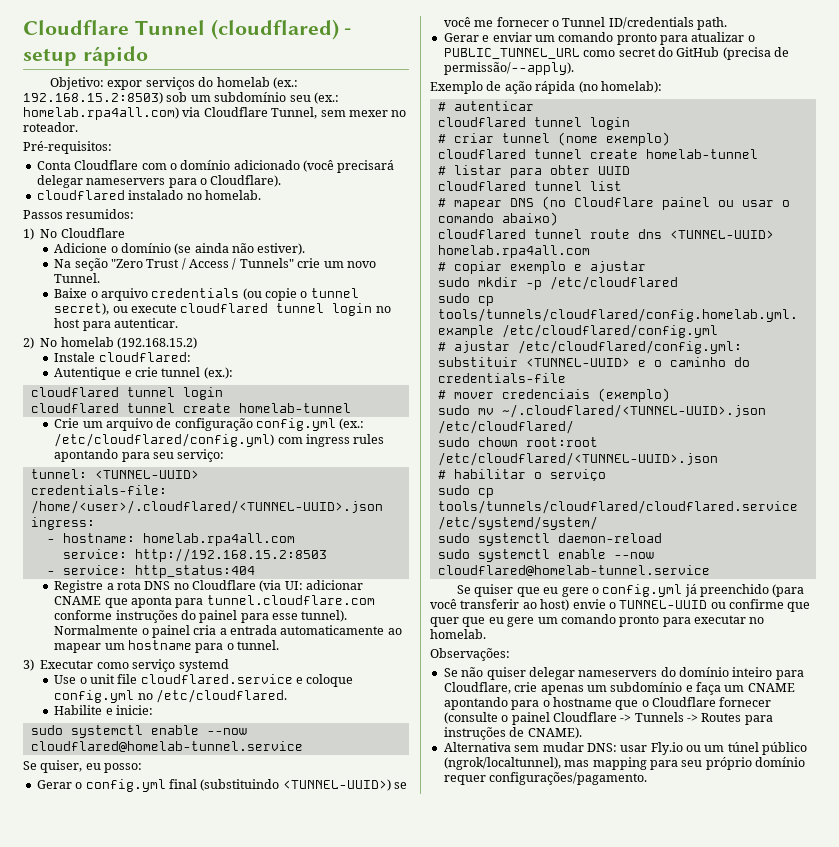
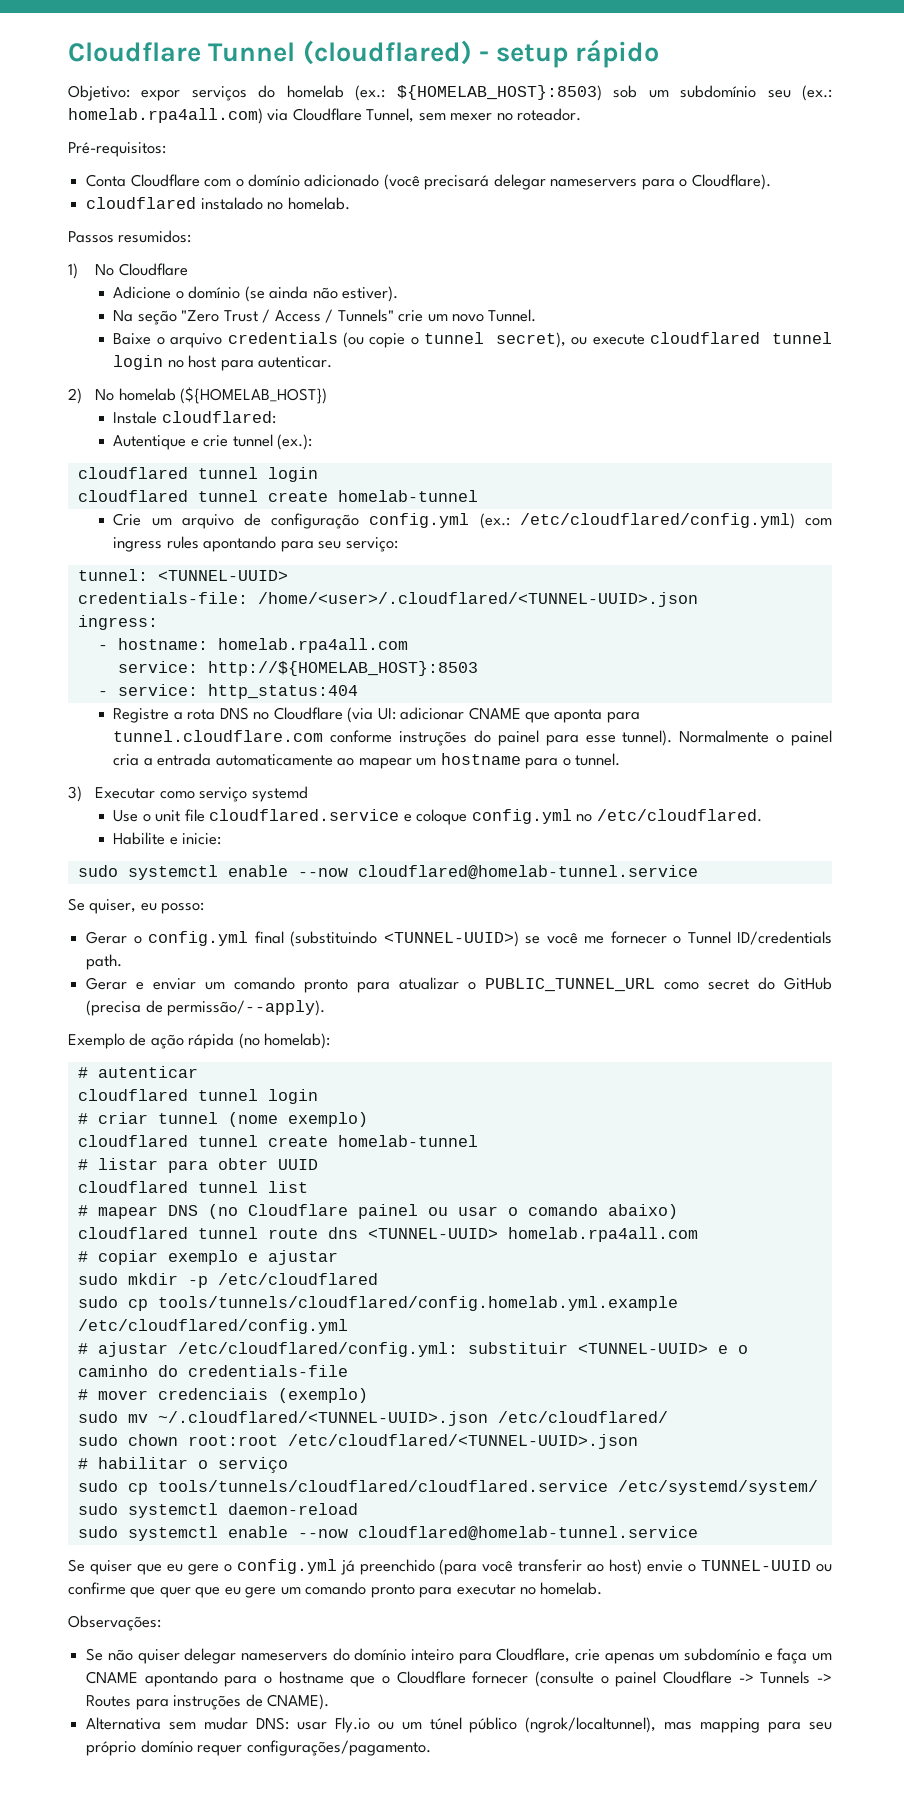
[23,92,163,104] 192.168.15.2:8503) -> [396,85,602,101] ${HOMELAB_HOST}:8503)
[117,337,198,349] (192.168.15.2) -> [180,387,328,404] (${HOMELAB_HOST})
[134,548,327,562] http://192.168.15.2:8503 -> [207,661,478,676] http://${HOMELAB_HOST}:8503

